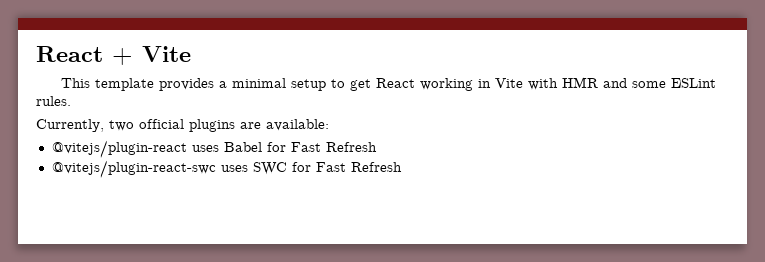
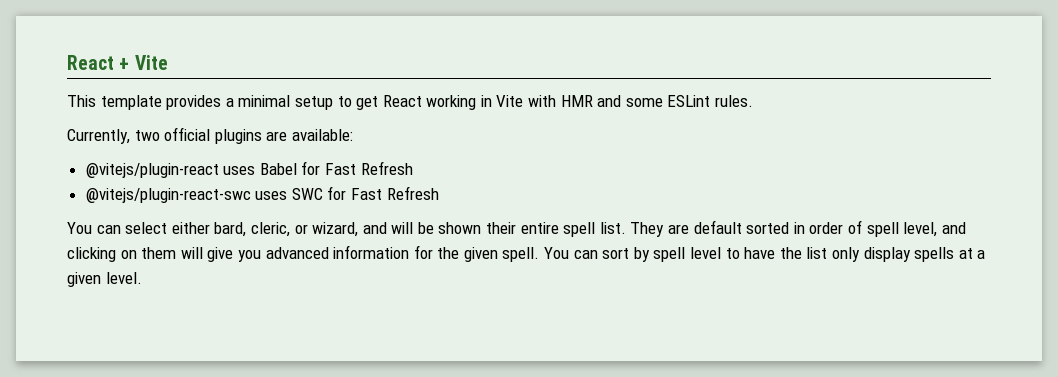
(402, 167) none -> [67,220,966,237] [67,245,986,262] [67,272,142,287] // You can select either bard, cleric, or wizard, and will be shown their entire spell list. They are default sorted in order of spell level, and clicking on them will give you advanced information for the given spell. You can sort by spell level to have the list only display spells at a given level.

